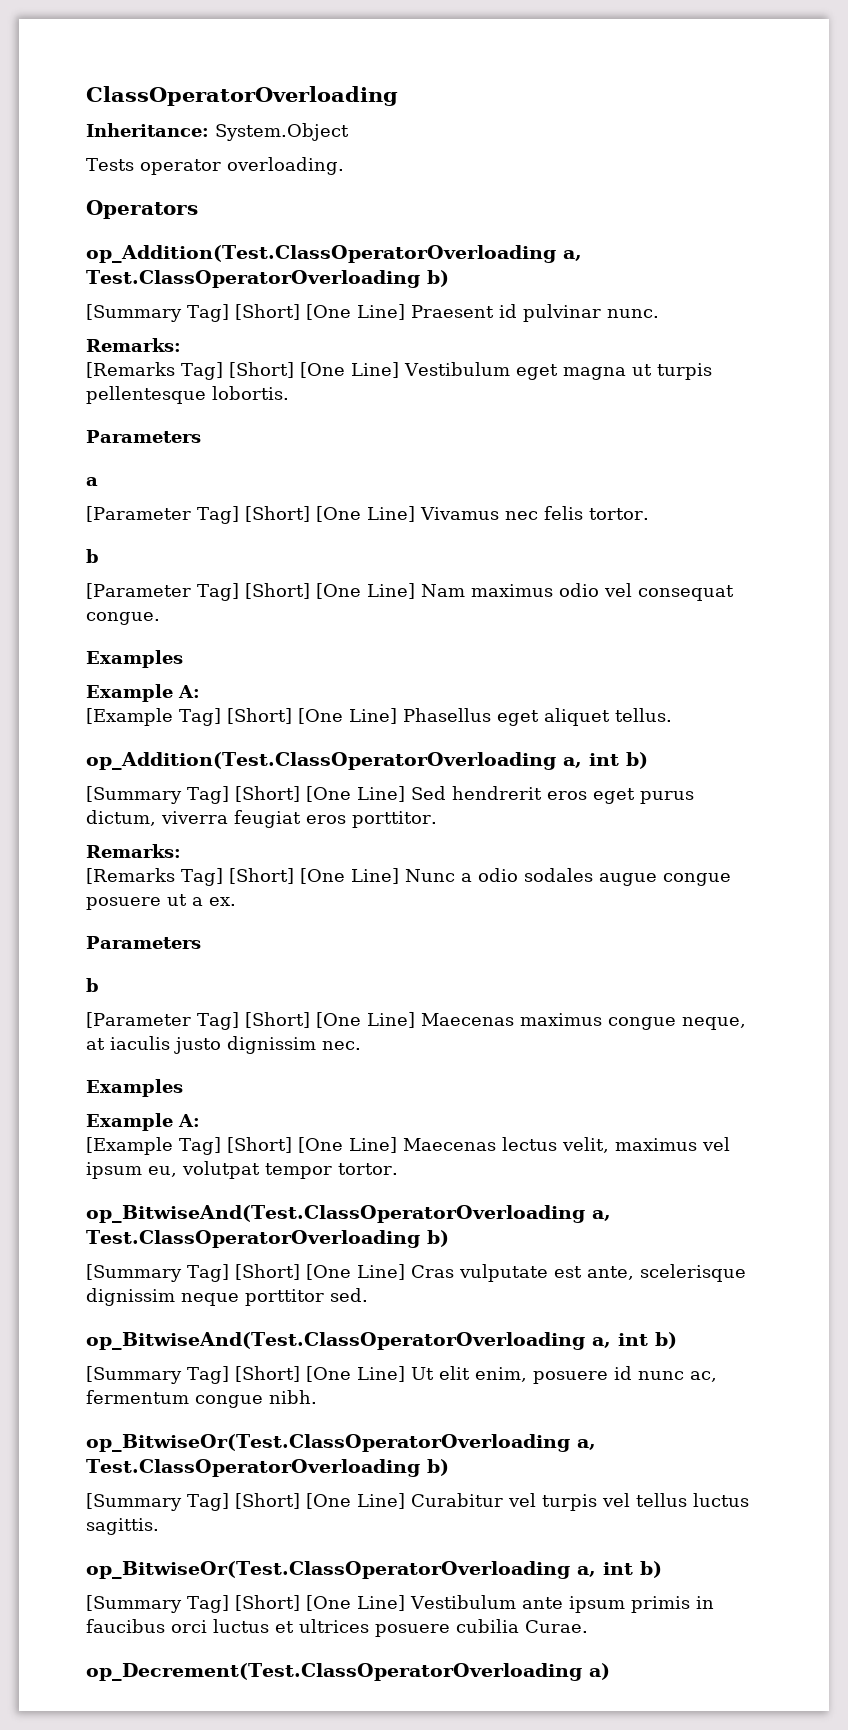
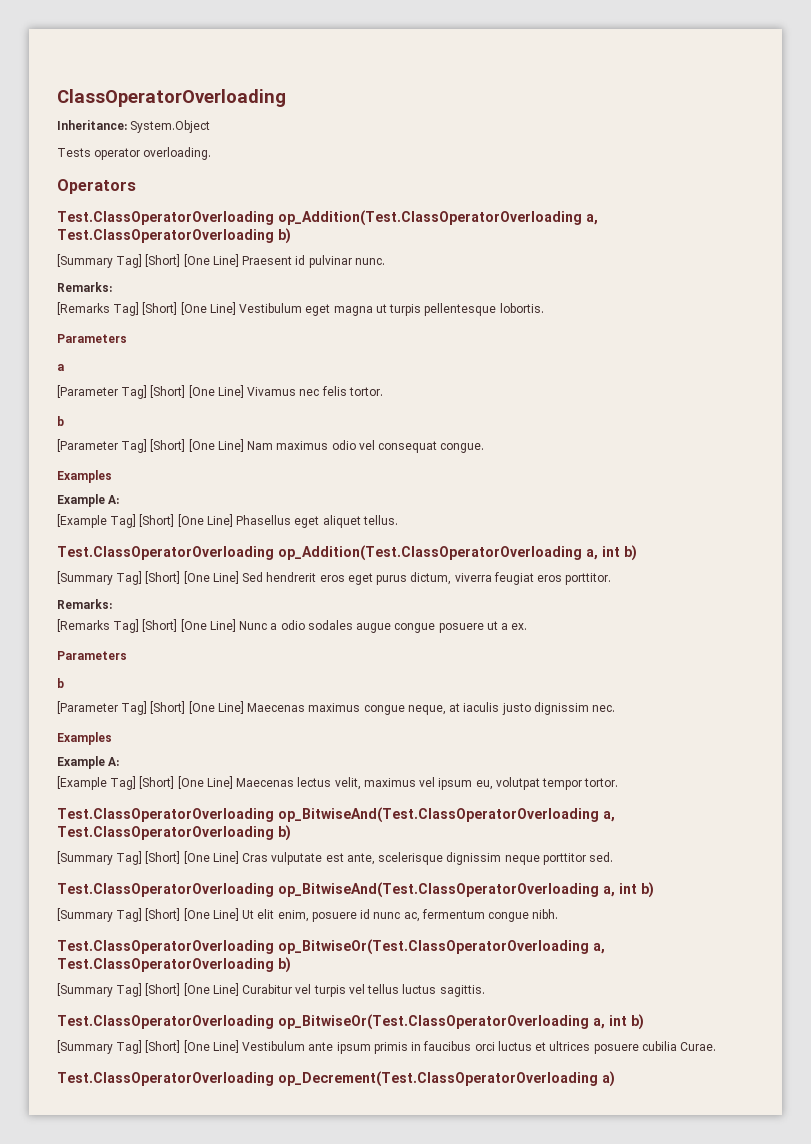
(198, 209) none -> [57,211,274,225] Test.ClassOperatorOverloading
(672, 715) none -> [57,546,274,560] Test.ClassOperatorOverloading
(398, 1169) none -> [57,808,274,822] Test.ClassOperatorOverloading
(368, 1295) none -> [57,883,274,897] Test.ClassOperatorOverloading
(317, 1397) none -> [57,940,274,954] Test.ClassOperatorOverloading
(159, 1526) none -> [57,1015,274,1029] Test.ClassOperatorOverloading
(588, 1626) none -> [57,1072,274,1086] Test.ClassOperatorOverloading

